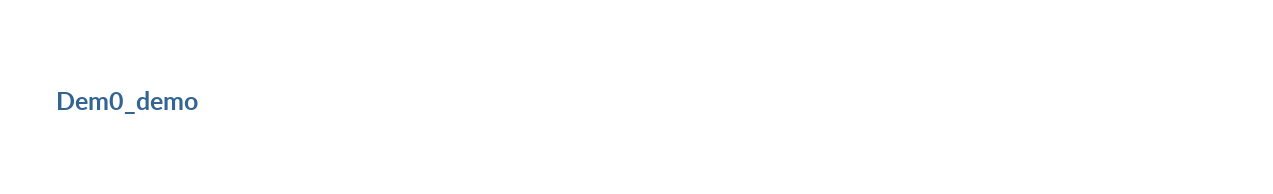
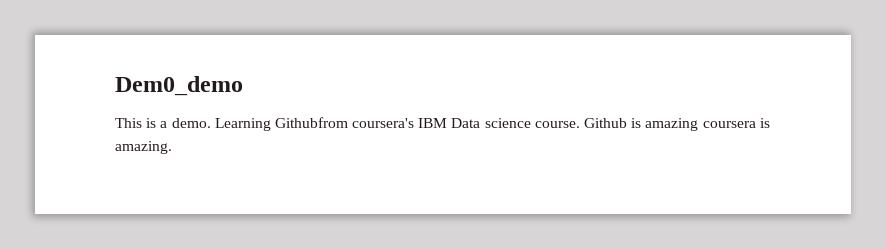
(198, 102) none -> [115,117,770,131] [115,141,172,154] // This is a demo. Learning Githubfrom coursera's IBM Data science course. Github is amazing coursera is amazing.

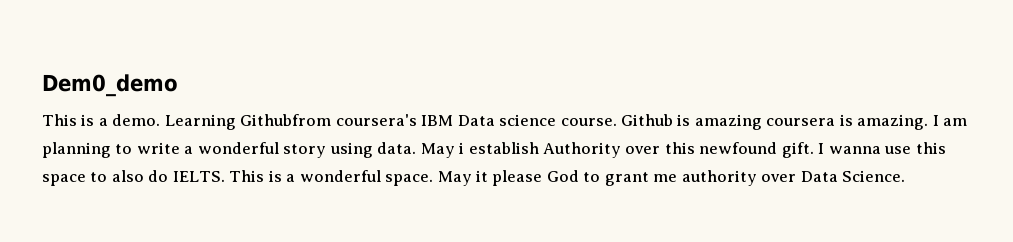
(172, 147) none -> [932,115,968,126] [42,142,946,158] [42,170,906,186] I am planning to write a wonderful story using data. May i establish Authority over this newfound gift. I wanna use this space to also do IELTS. This is a wonderful space. May it please God to grant me authority over Data Science.

